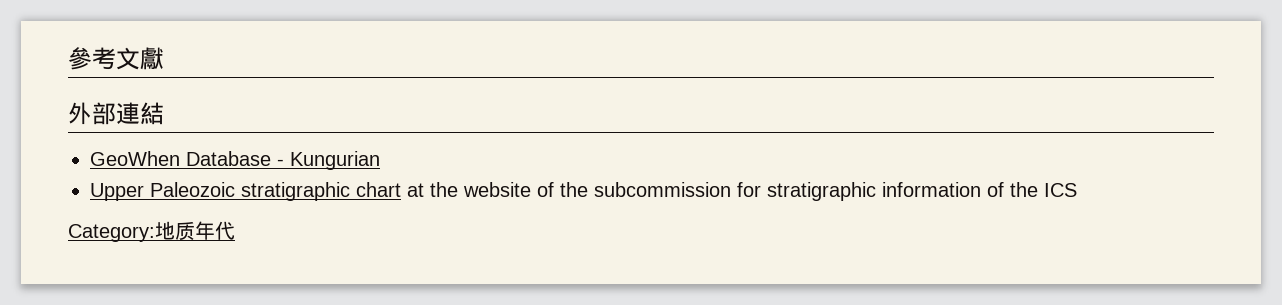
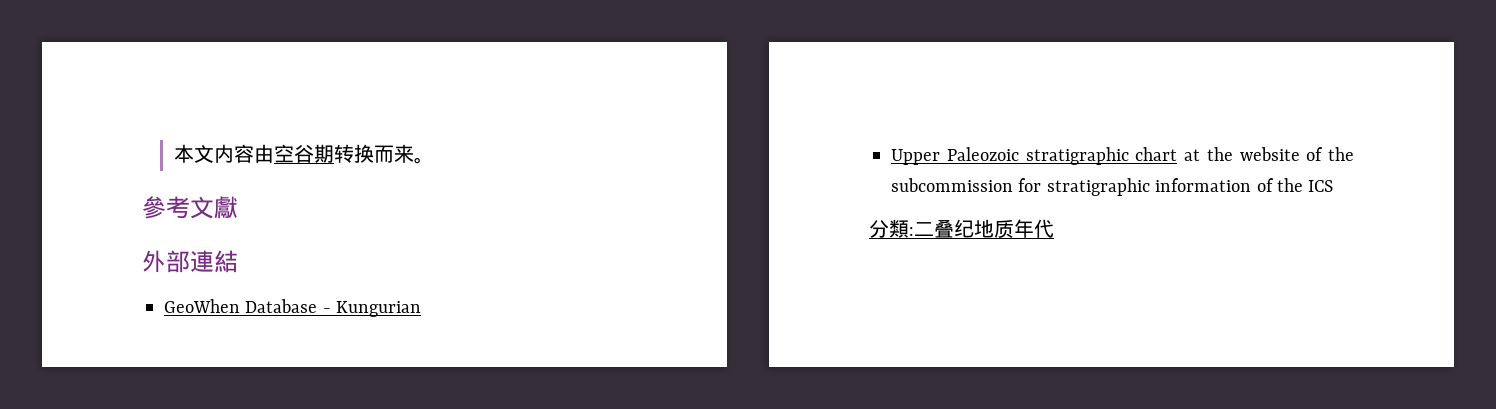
(68, 58) none -> [174,144,435,164] 本文内容由空谷期转换而来。 //
[68,224,155,242] Category: -> [869,219,974,238] 分類:二叠纪

